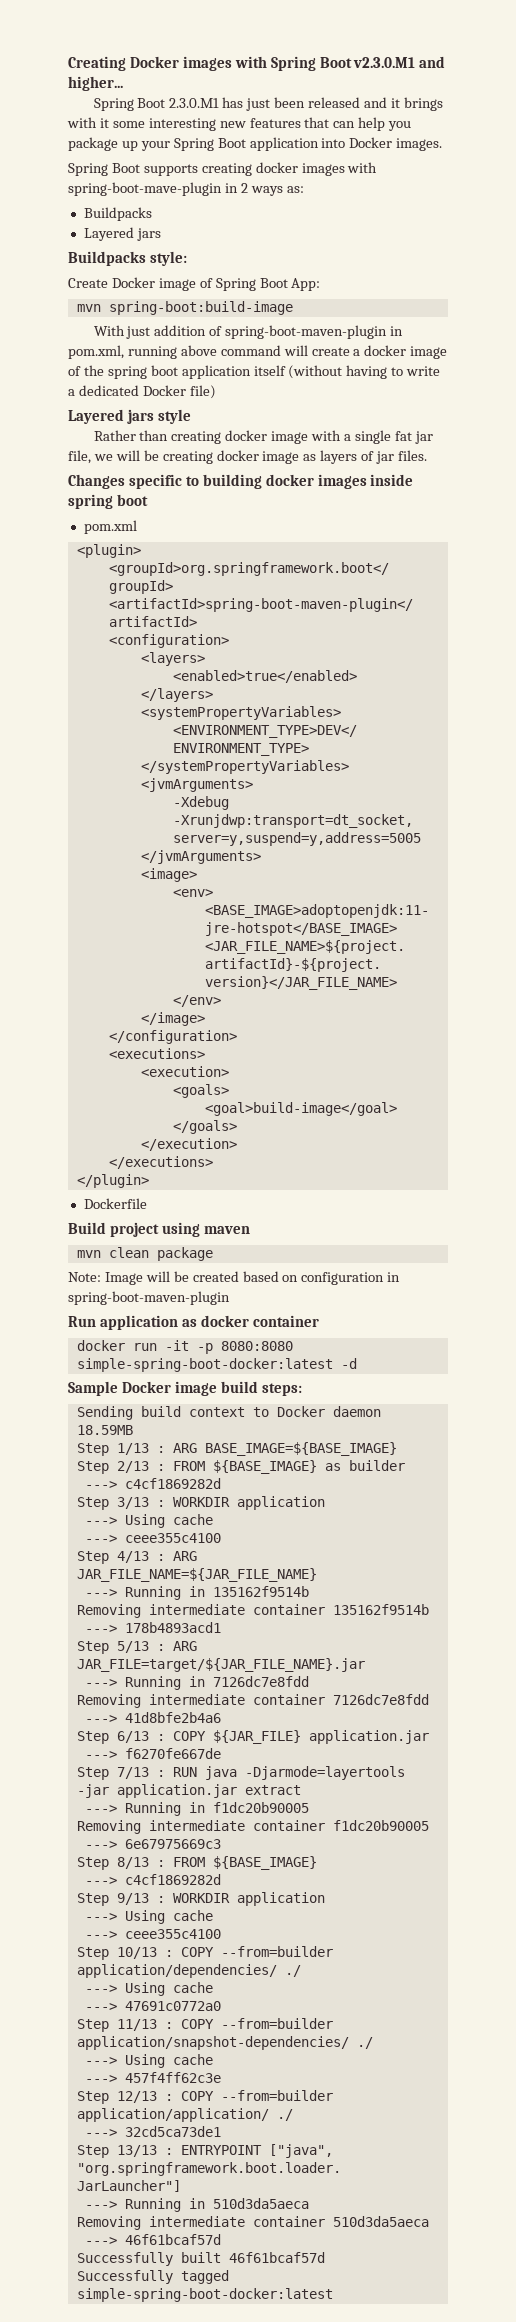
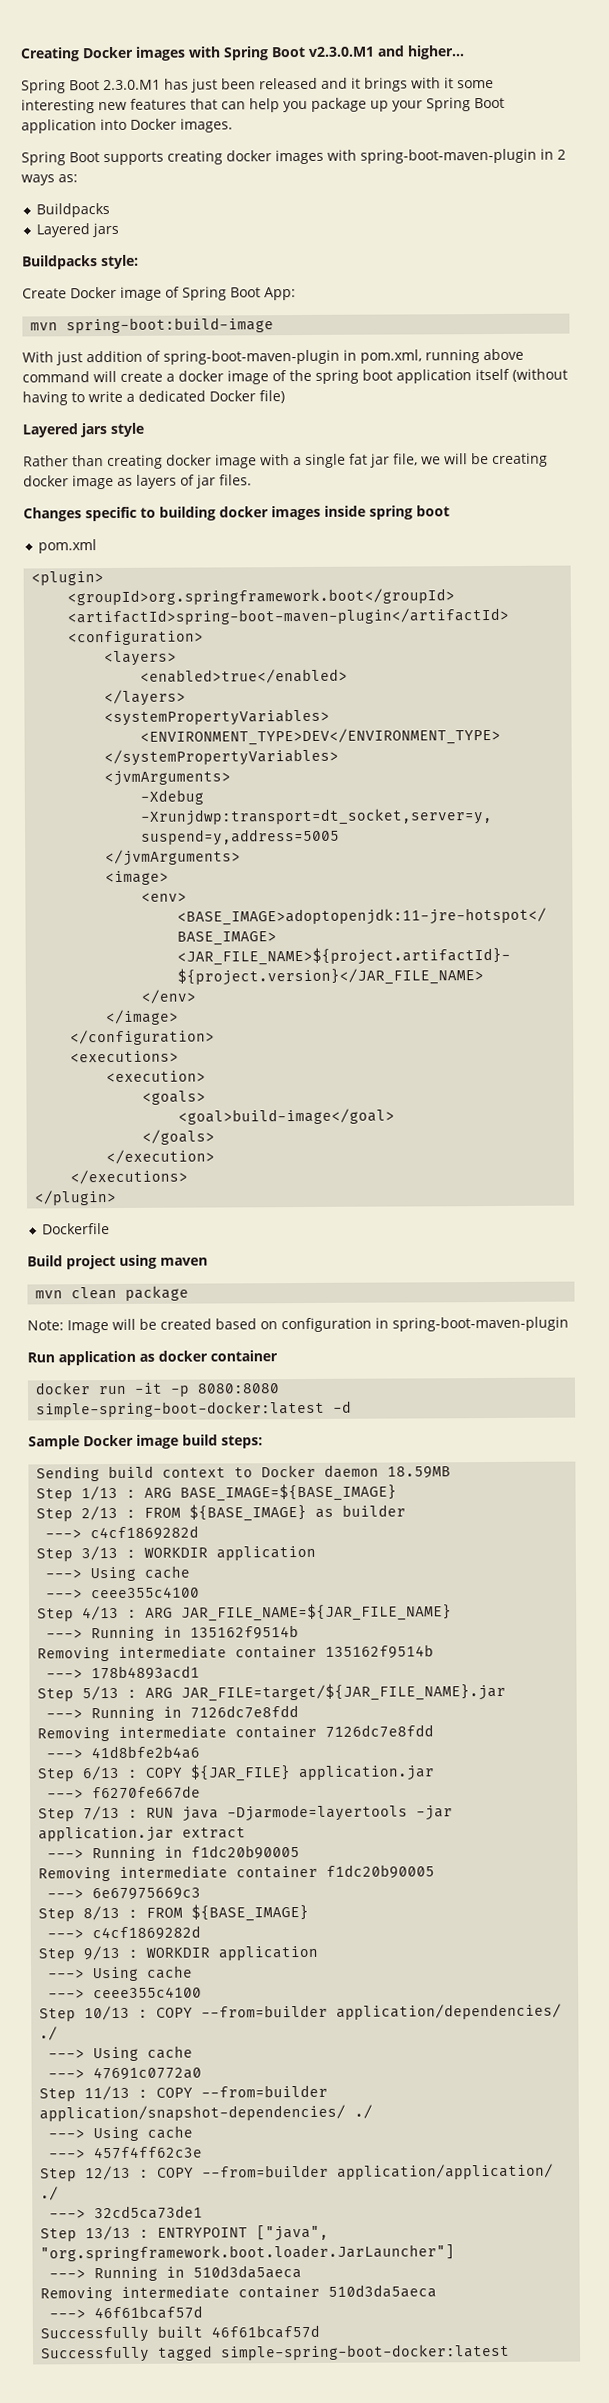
[68,182,222,196] spring-boot-mave-plugin -> [360,148,537,164] spring-boot-maven-plugin

